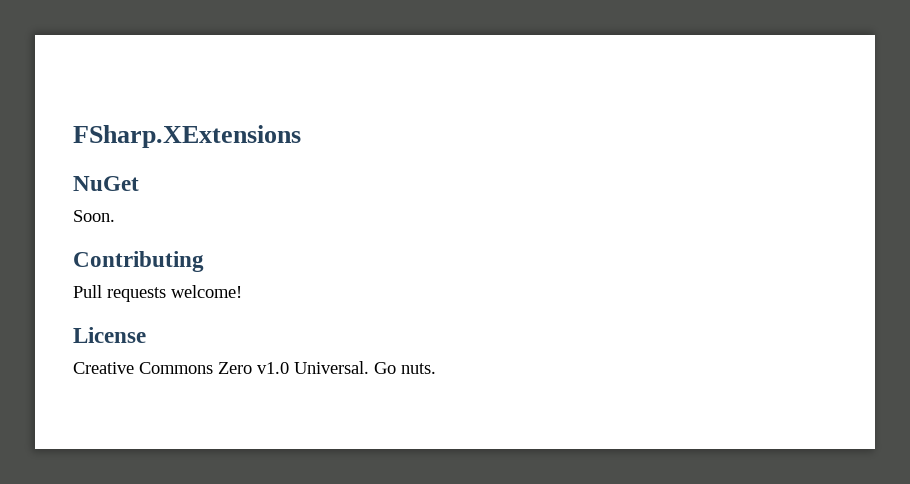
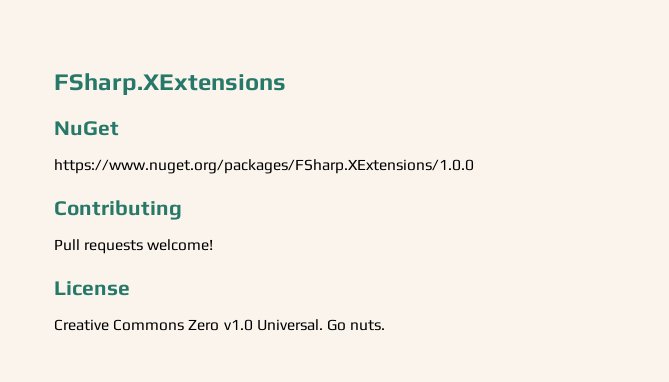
[73,210,115,222] Soon. -> [54,159,474,174] https://www.nuget.org/packages/FSharp.XExtensions/1.0.0

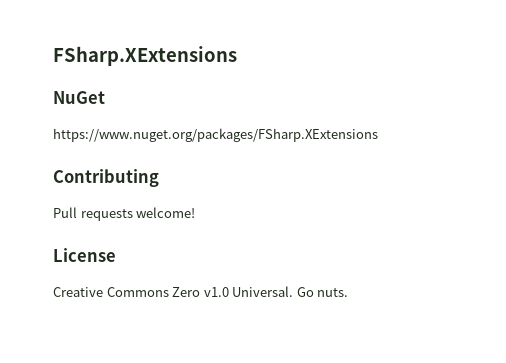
[54,159,474,174] https://www.nuget.org/packages/FSharp.XExtensions/1.0.0 -> [53,128,378,142] https://www.nuget.org/packages/FSharp.XExtensions

